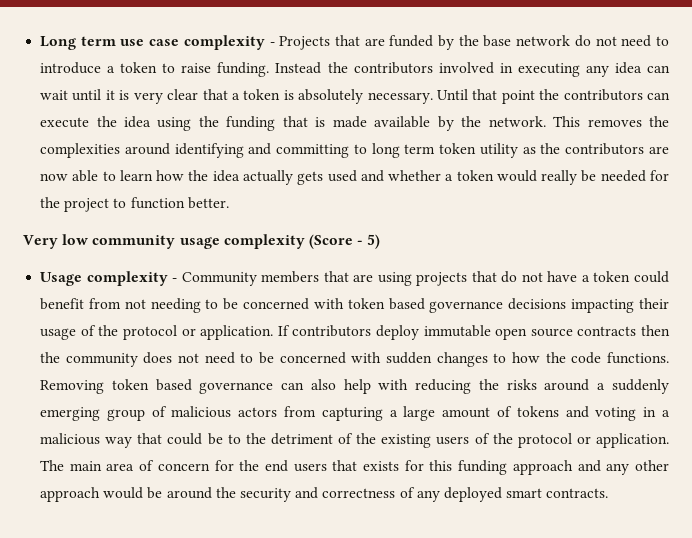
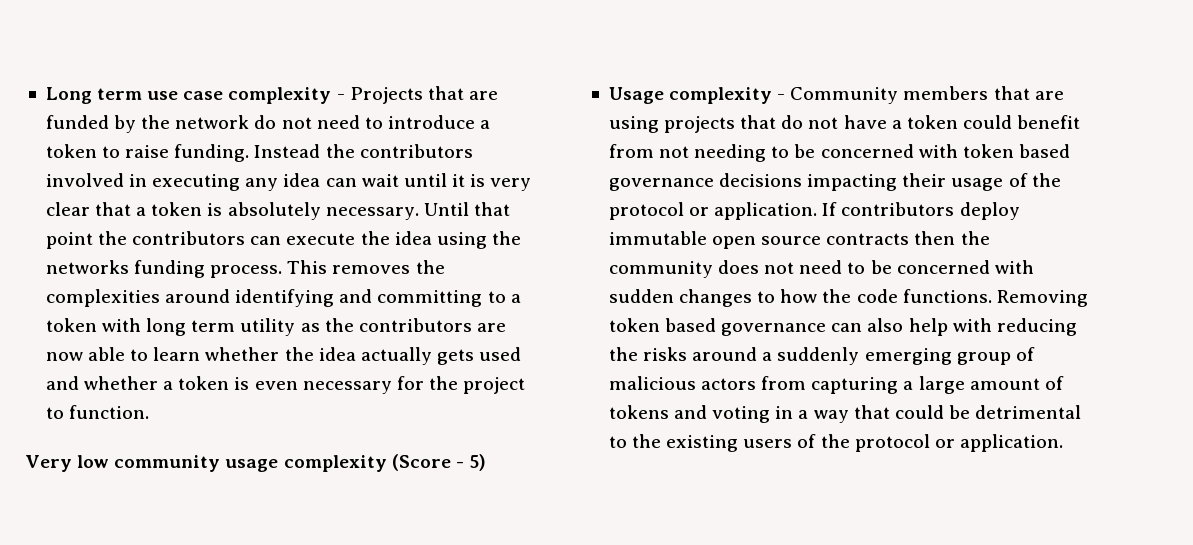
[483,35,512,47] base -> (171, 122) none
[226,116,546,131] funding that is made available by the network. -> [45,260,283,278] networks funding process.
(367, 149) none -> [510,294,521,303] [45,318,142,332] a token with
[439,143,477,154] token -> (236, 326) none
[156,170,185,181] how -> [205,347,280,361] whether
[496,170,646,185] would really be needed -> [234,377,392,394] is even necessary
[130,197,229,209] function better. -> [69,405,150,419] function.
[40,433,101,445] malicious -> (809, 414) none
(223, 439) none -> [975,405,1082,419] detrimental
[270,433,377,445] detriment of the -> (662, 441) none
[40,460,669,475] [40,487,609,502] The main area of concern for the end users that exists for this funding approach and any other approach would be around the security and correctness of any deployed smart contracts. -> (1063, 443) none

